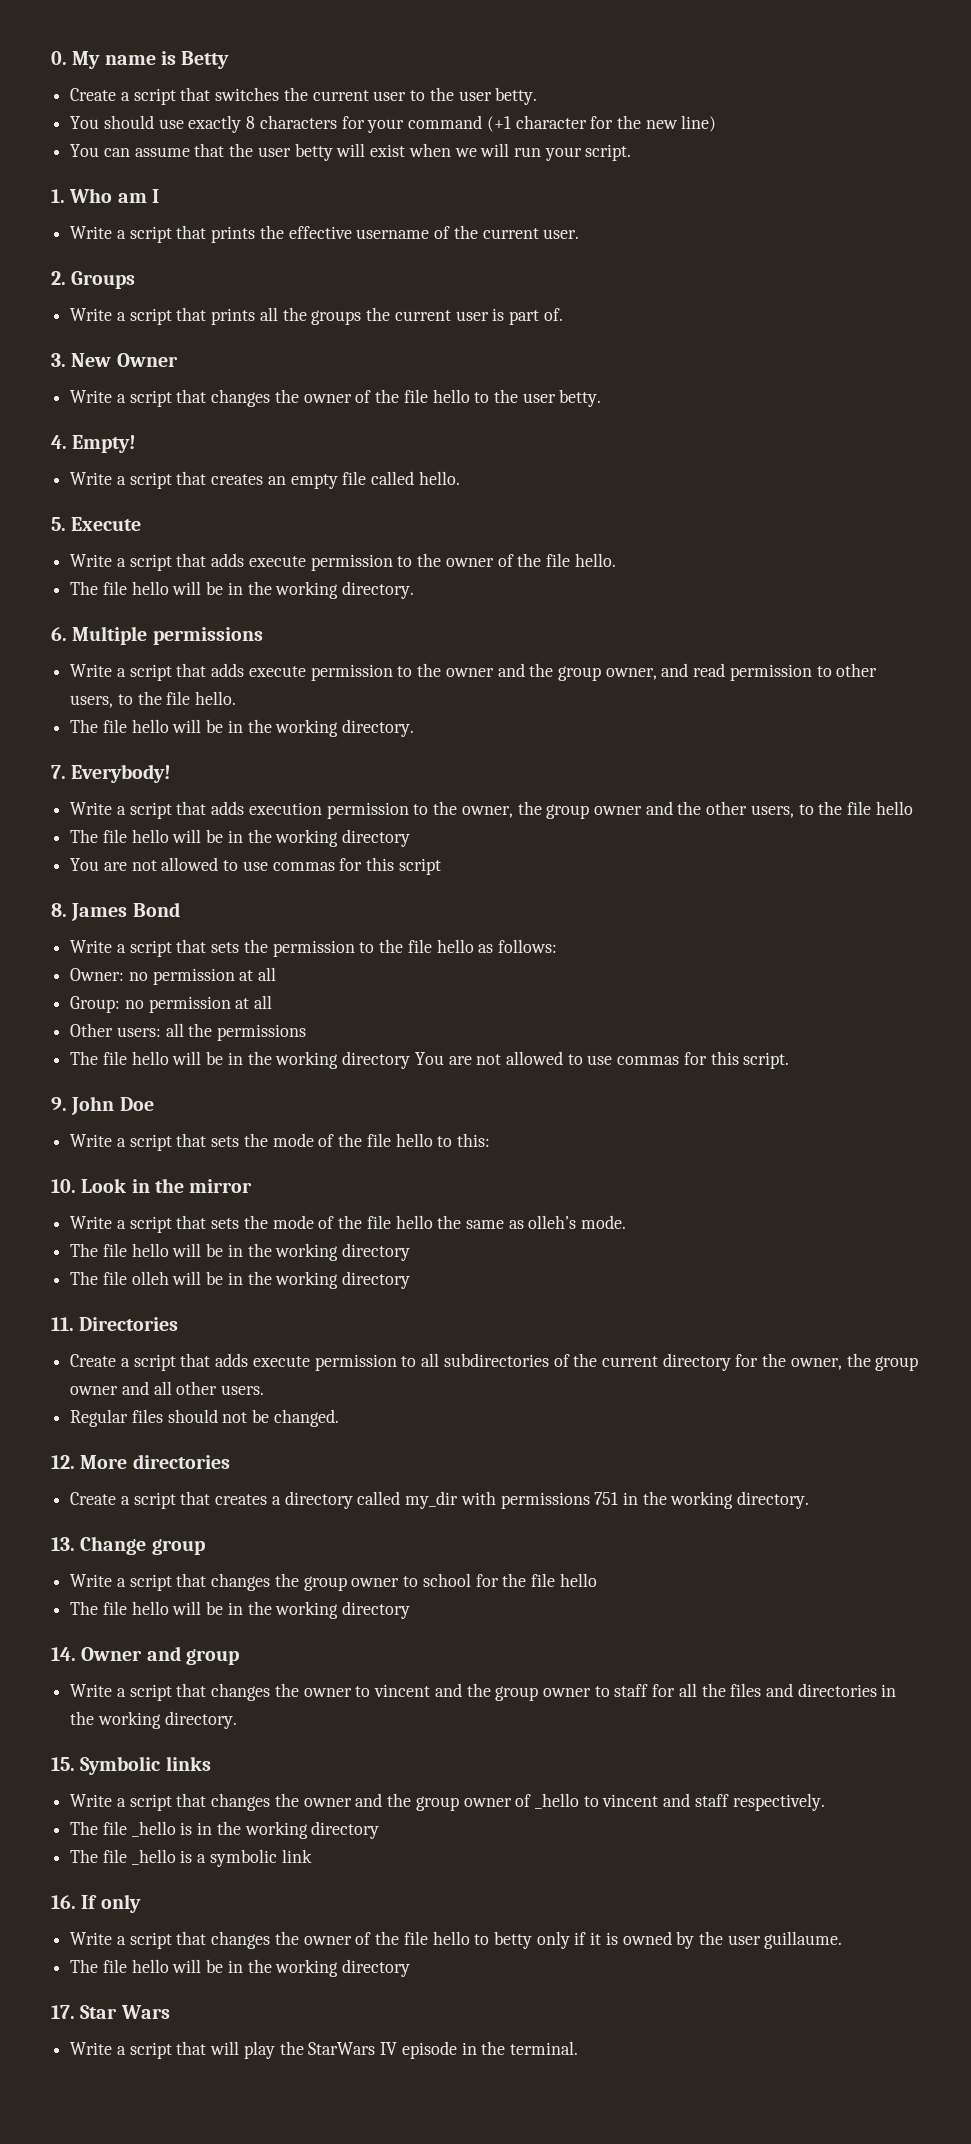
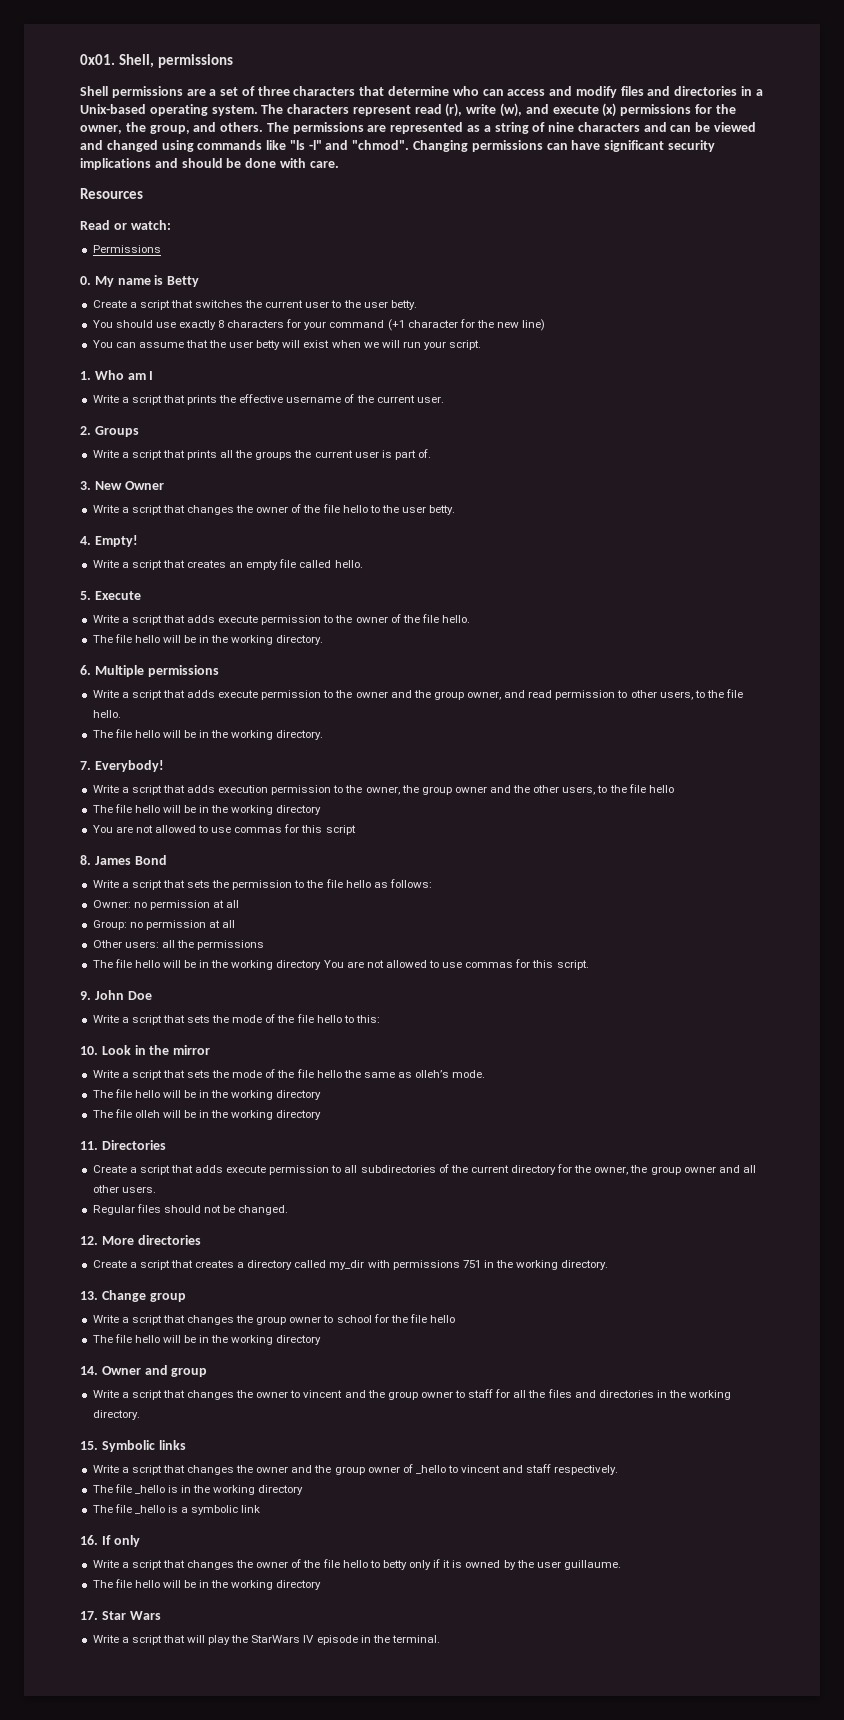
(51, 58) none -> [80,54,233,68] [80,86,763,98] [80,103,736,117] [80,122,757,134] [80,140,715,152] [80,158,339,170] [80,188,143,199] [80,220,171,230] [92,245,161,253] 0x01. Shell, permissions // Shell permissions are a set of three characters that determine who can access and modify files and directories in a Unix-based operating system. The characters represent read (r), write (w), and execute (x) permissions for the owner, the group, and others. The permissions are represented as a string of nine characters and can be viewed and changed using commands like "ls -l" and "chmod". Changing permissions can have significant security implications and should be done with care. // Resources // Read or watch: // Permissions //

